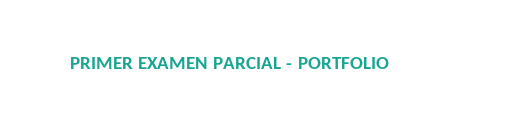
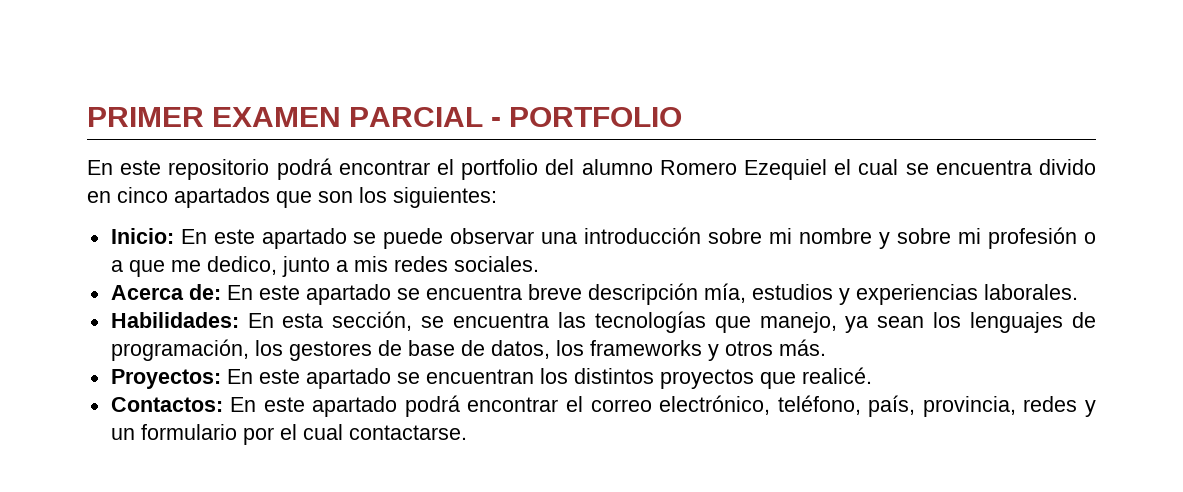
(389, 63) none -> [87,158,1097,180] [87,187,497,208] [110,227,1097,249] [110,256,539,277] [110,283,1078,305] [110,311,1096,333] [110,339,826,361] [110,367,872,389] [110,395,1096,417] [110,424,467,445] // En este repositorio podrá encontrar el portfolio del alumno Romero Ezequiel el cual se encuentra divido en cinco apartados que son los siguientes: // Inicio: En este apartado se puede observar una introducción sobre mi nombre y sobre mi profesión o a que me dedico, junto a mis redes sociales. // Acerca de: En este apartado se encuentra breve descripción mía, estudios y experiencias laborales. // Habilidades: En esta sección, se encuentra las tecnologías que manejo, ya sean los lenguajes de programación, los gestores de base de datos, los frameworks y otros más. // Proyectos: En este apartado se encuentran los distintos proyectos que realicé. // Contactos: En este apartado podrá encontrar el correo electrónico, teléfono, país, provincia, redes y un formulario por el cual contactarse.

